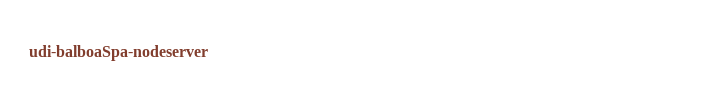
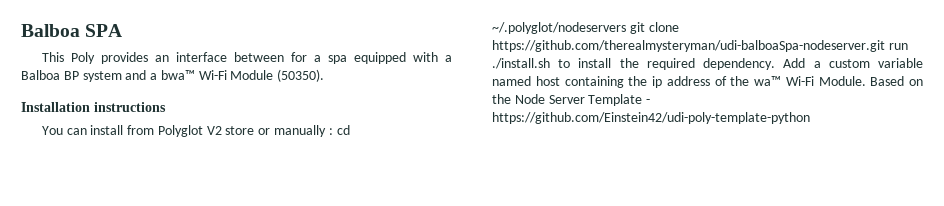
[29,45,208,61] udi-balboaSpa-nodeserver -> [21,24,123,37] [41,52,452,64] [21,69,325,82] [21,102,166,112] [41,125,350,137] [492,22,679,34] [492,40,908,52] [492,58,923,70] [492,76,923,88] [492,94,651,106] [492,112,810,124] Balboa SPA // This Poly provides an interface between for a spa equipped with a Balboa BP system and a bwa™ Wi-Fi Module (50350). // Installation instructions // You can install from Polyglot V2 store or manually : cd ~/.polyglot/nodeservers git clone https://github.com/therealmysteryman/udi-balboaSpa-nodeserver.git run ./install.sh to install the required dependency. Add a custom variable named host containing the ip address of the wa™ Wi-Fi Module. Based on the Node Server Template - https://github.com/Einstein42/udi-poly-template-python

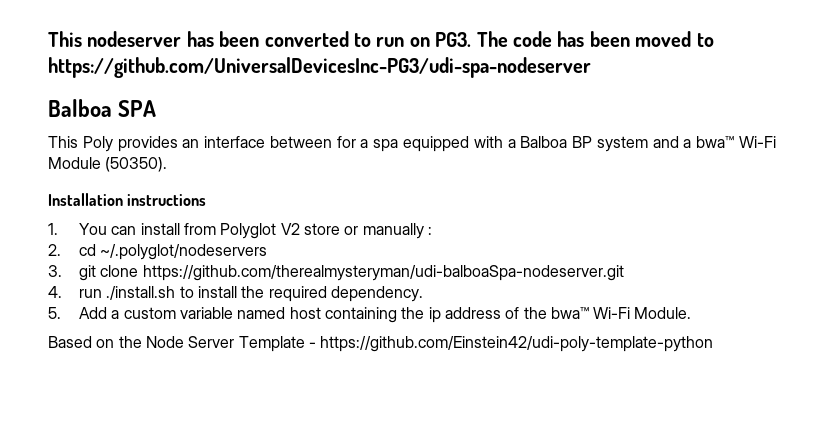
(21, 30) none -> [48,31,714,47] [48,57,591,78] This nodeserver has been converted to run on PG3. The code has been moved to https://github.com/UniversalDevicesInc-PG3/udi-spa-nodeserver //
(166, 107) none -> [48,223,58,235] 1.
(333, 131) none -> [48,244,61,256] // 2.
(626, 28) none -> [48,265,62,277] // 3.
(885, 46) none -> [48,286,62,298] // 4.
(776, 64) none -> [48,307,61,319] // 5.
[754,76,781,86] wa™ -> [550,307,589,319] bwa™
(866, 81) none -> (692, 313) //

